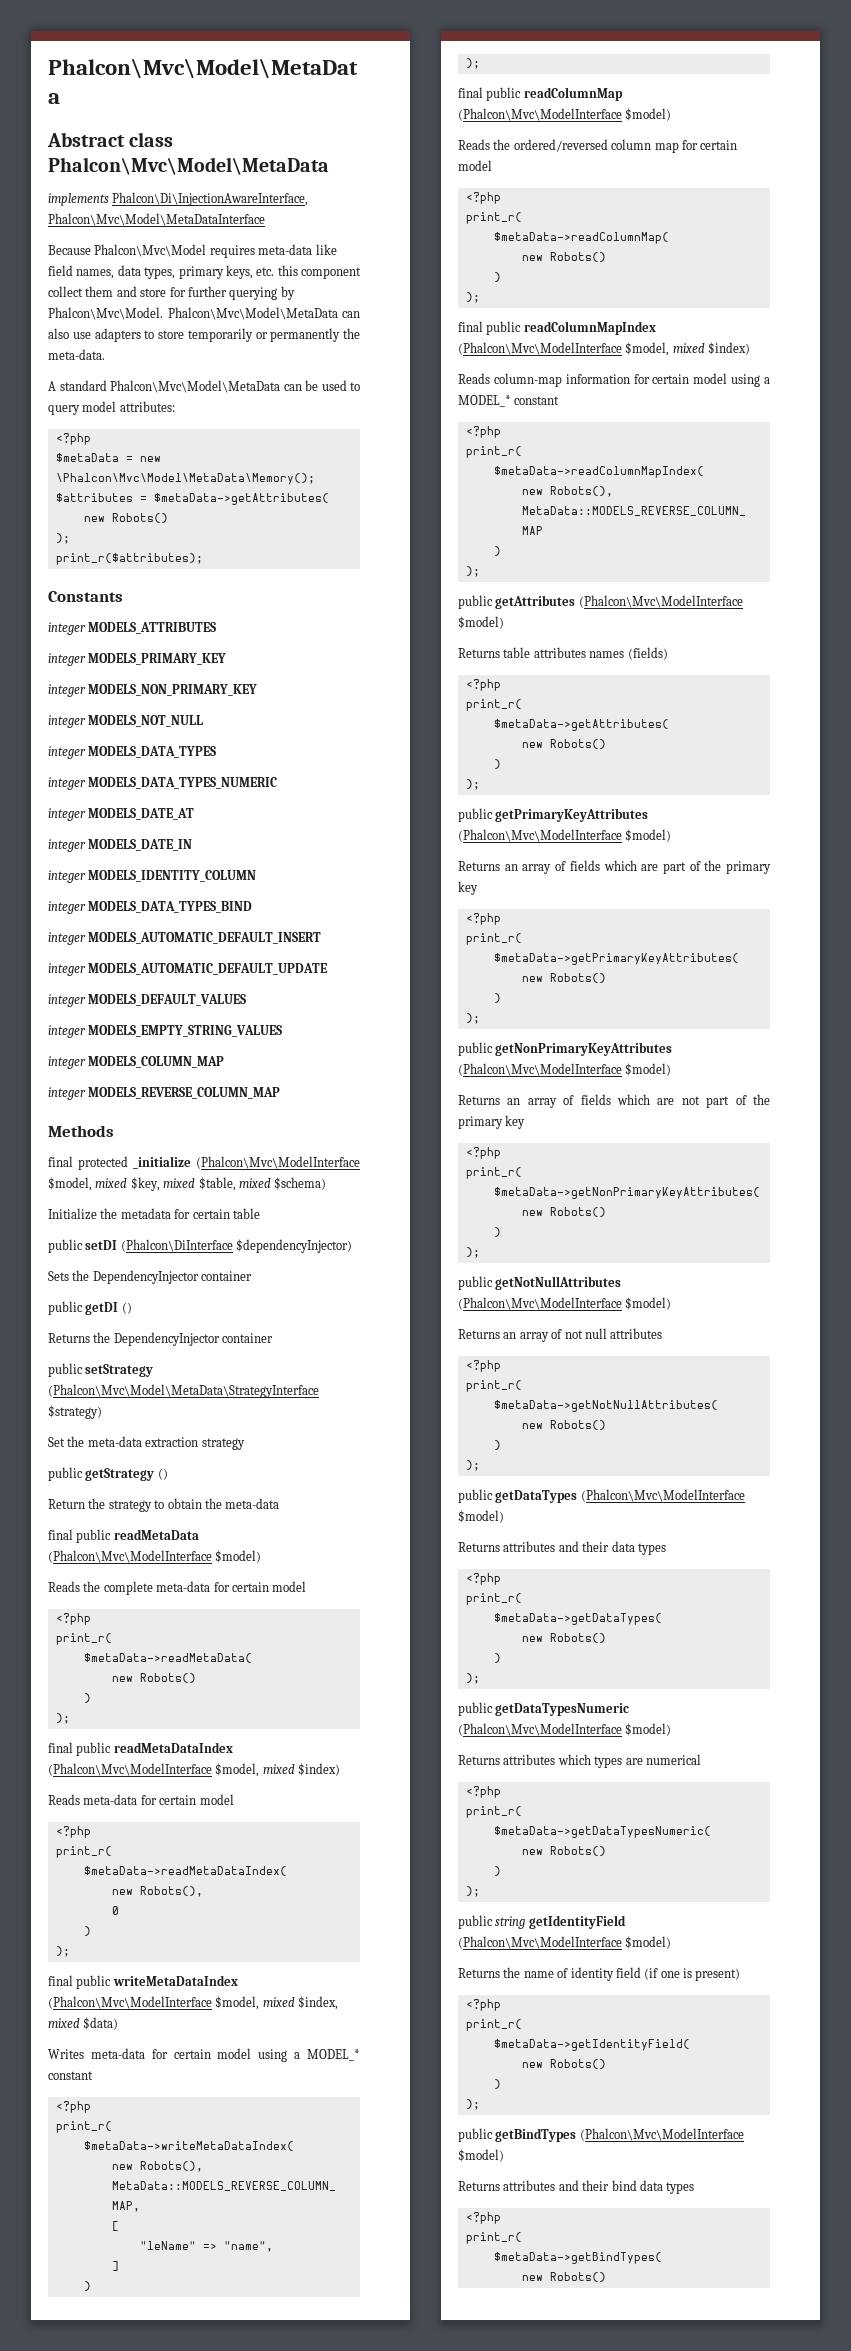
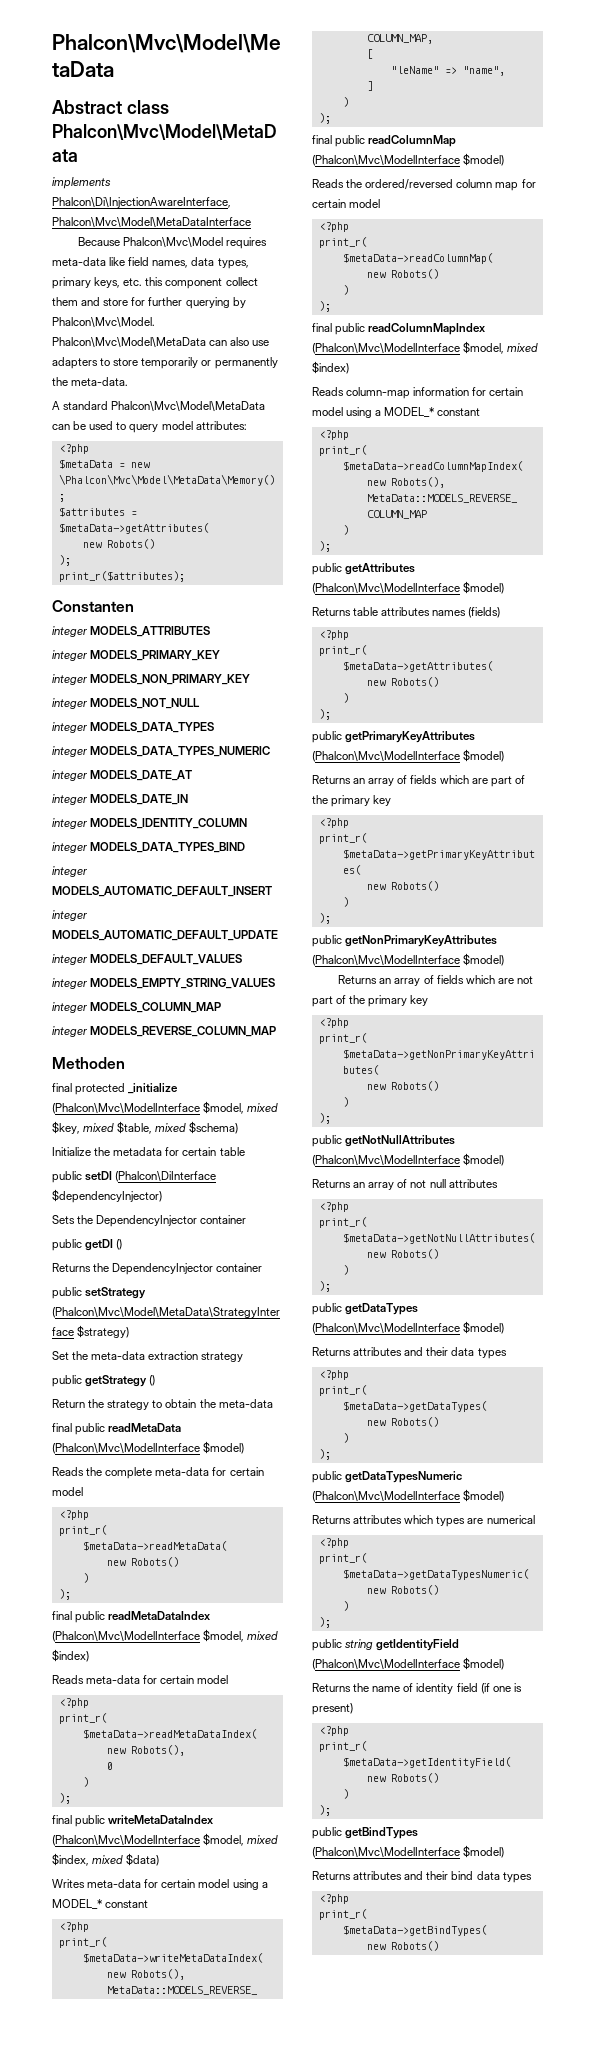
[48,591,123,602] Constants -> [52,600,134,612] Constanten
[48,1125,114,1137] Methods -> [52,1057,125,1069] Methoden

